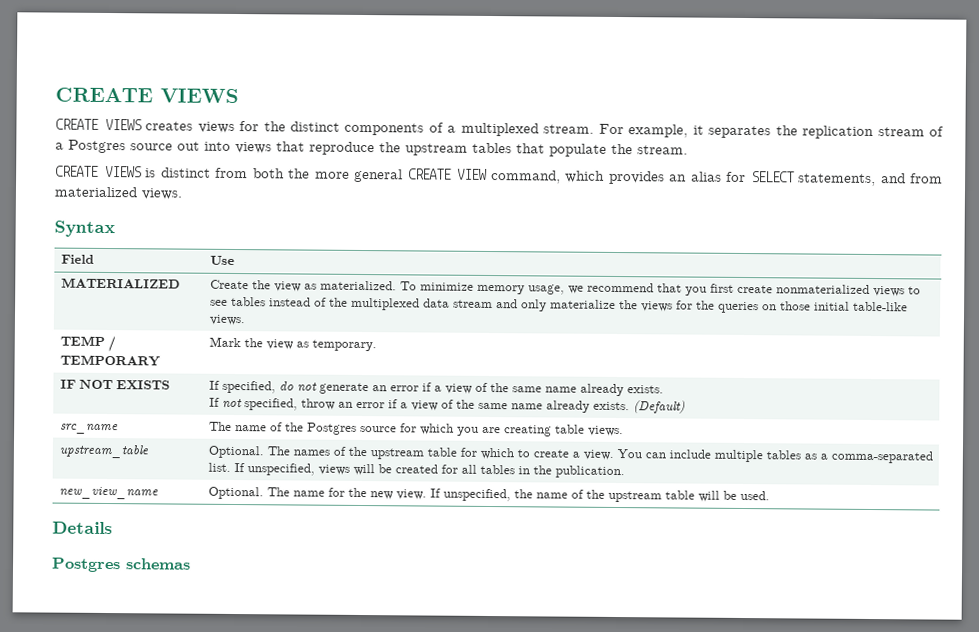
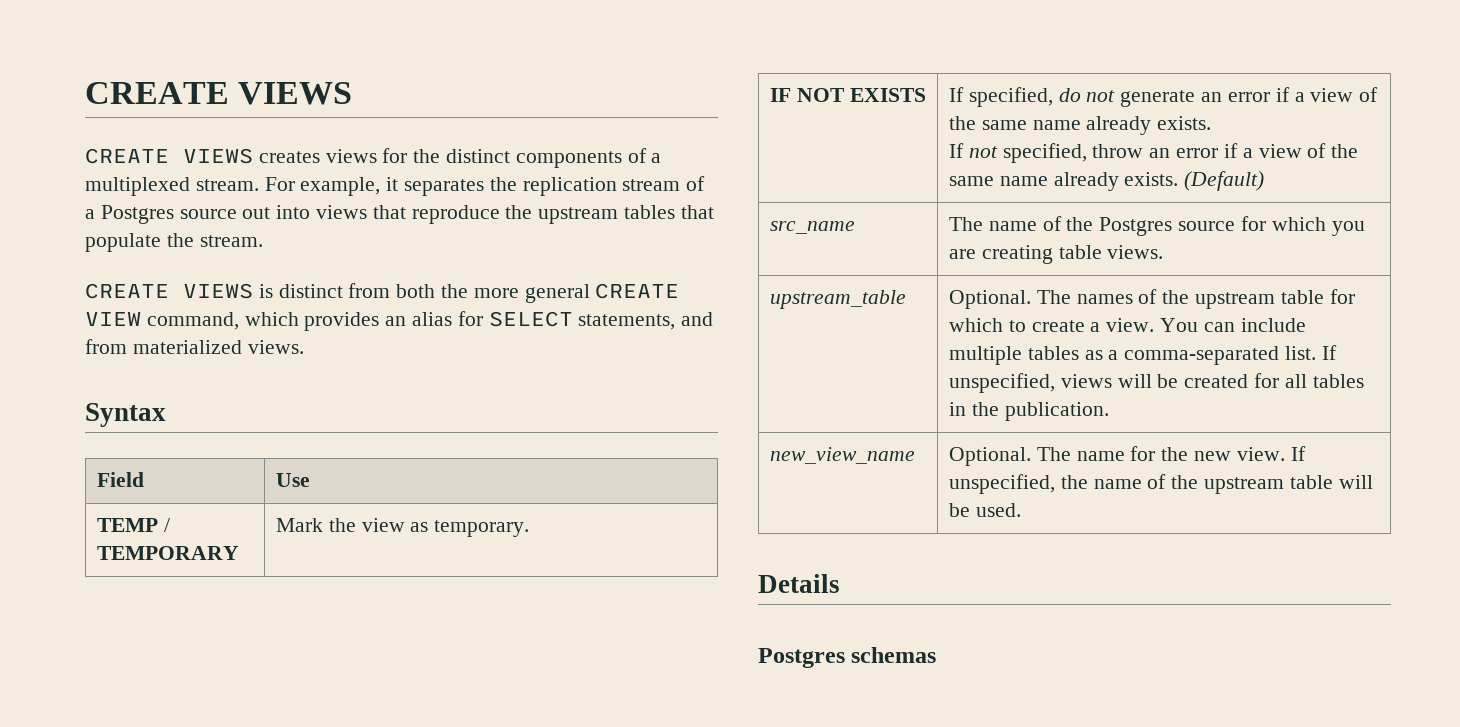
[60,277,180,289] [209,279,921,297] [209,296,908,314] [208,314,245,326] // MATERIALIZED | Create the view as materialized. To minimize memory usage, we recommend that you first create nonmaterialized views to see tables instead of the multiplexed data stream and only materialize the views for the queries on those initial table-like views. -> (311, 480) none

